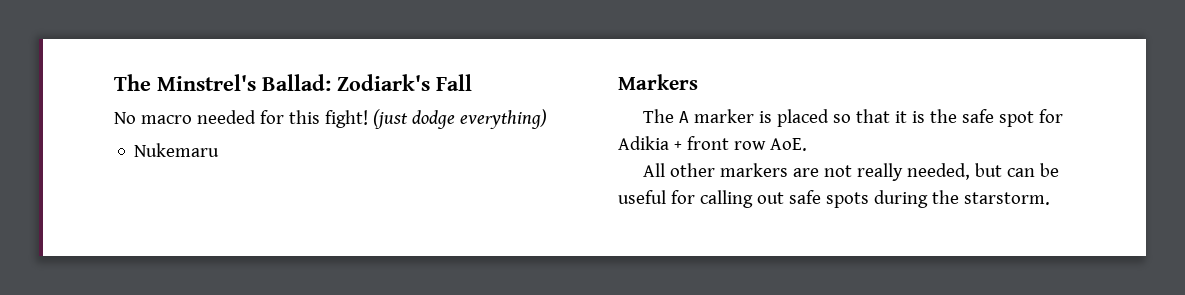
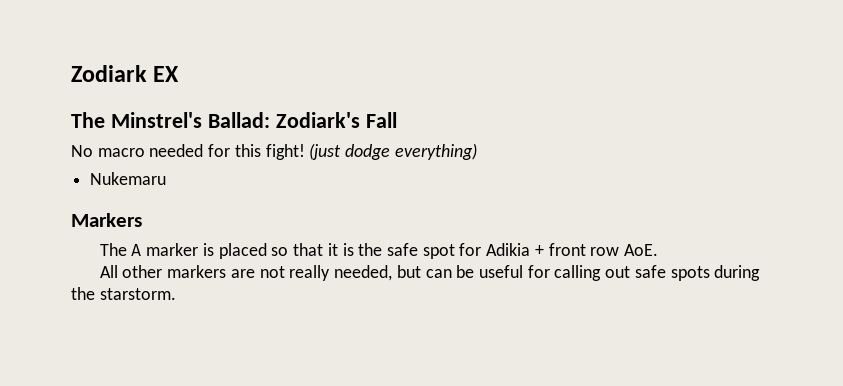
(114, 82) none -> [71,65,180,82] Zodiark EX //

